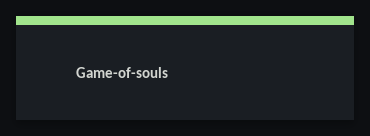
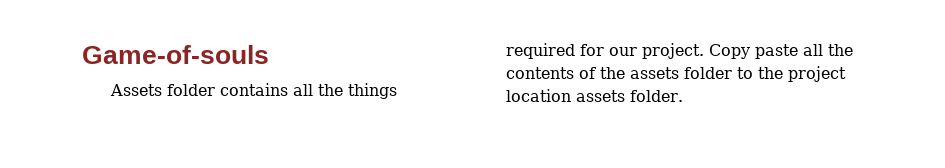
(168, 72) none -> [110,83,398,99] [506,43,853,59] [506,66,846,82] [506,89,683,102] // Assets folder contains all the things required for our project. Copy paste all the contents of the assets folder to the project location assets folder.

